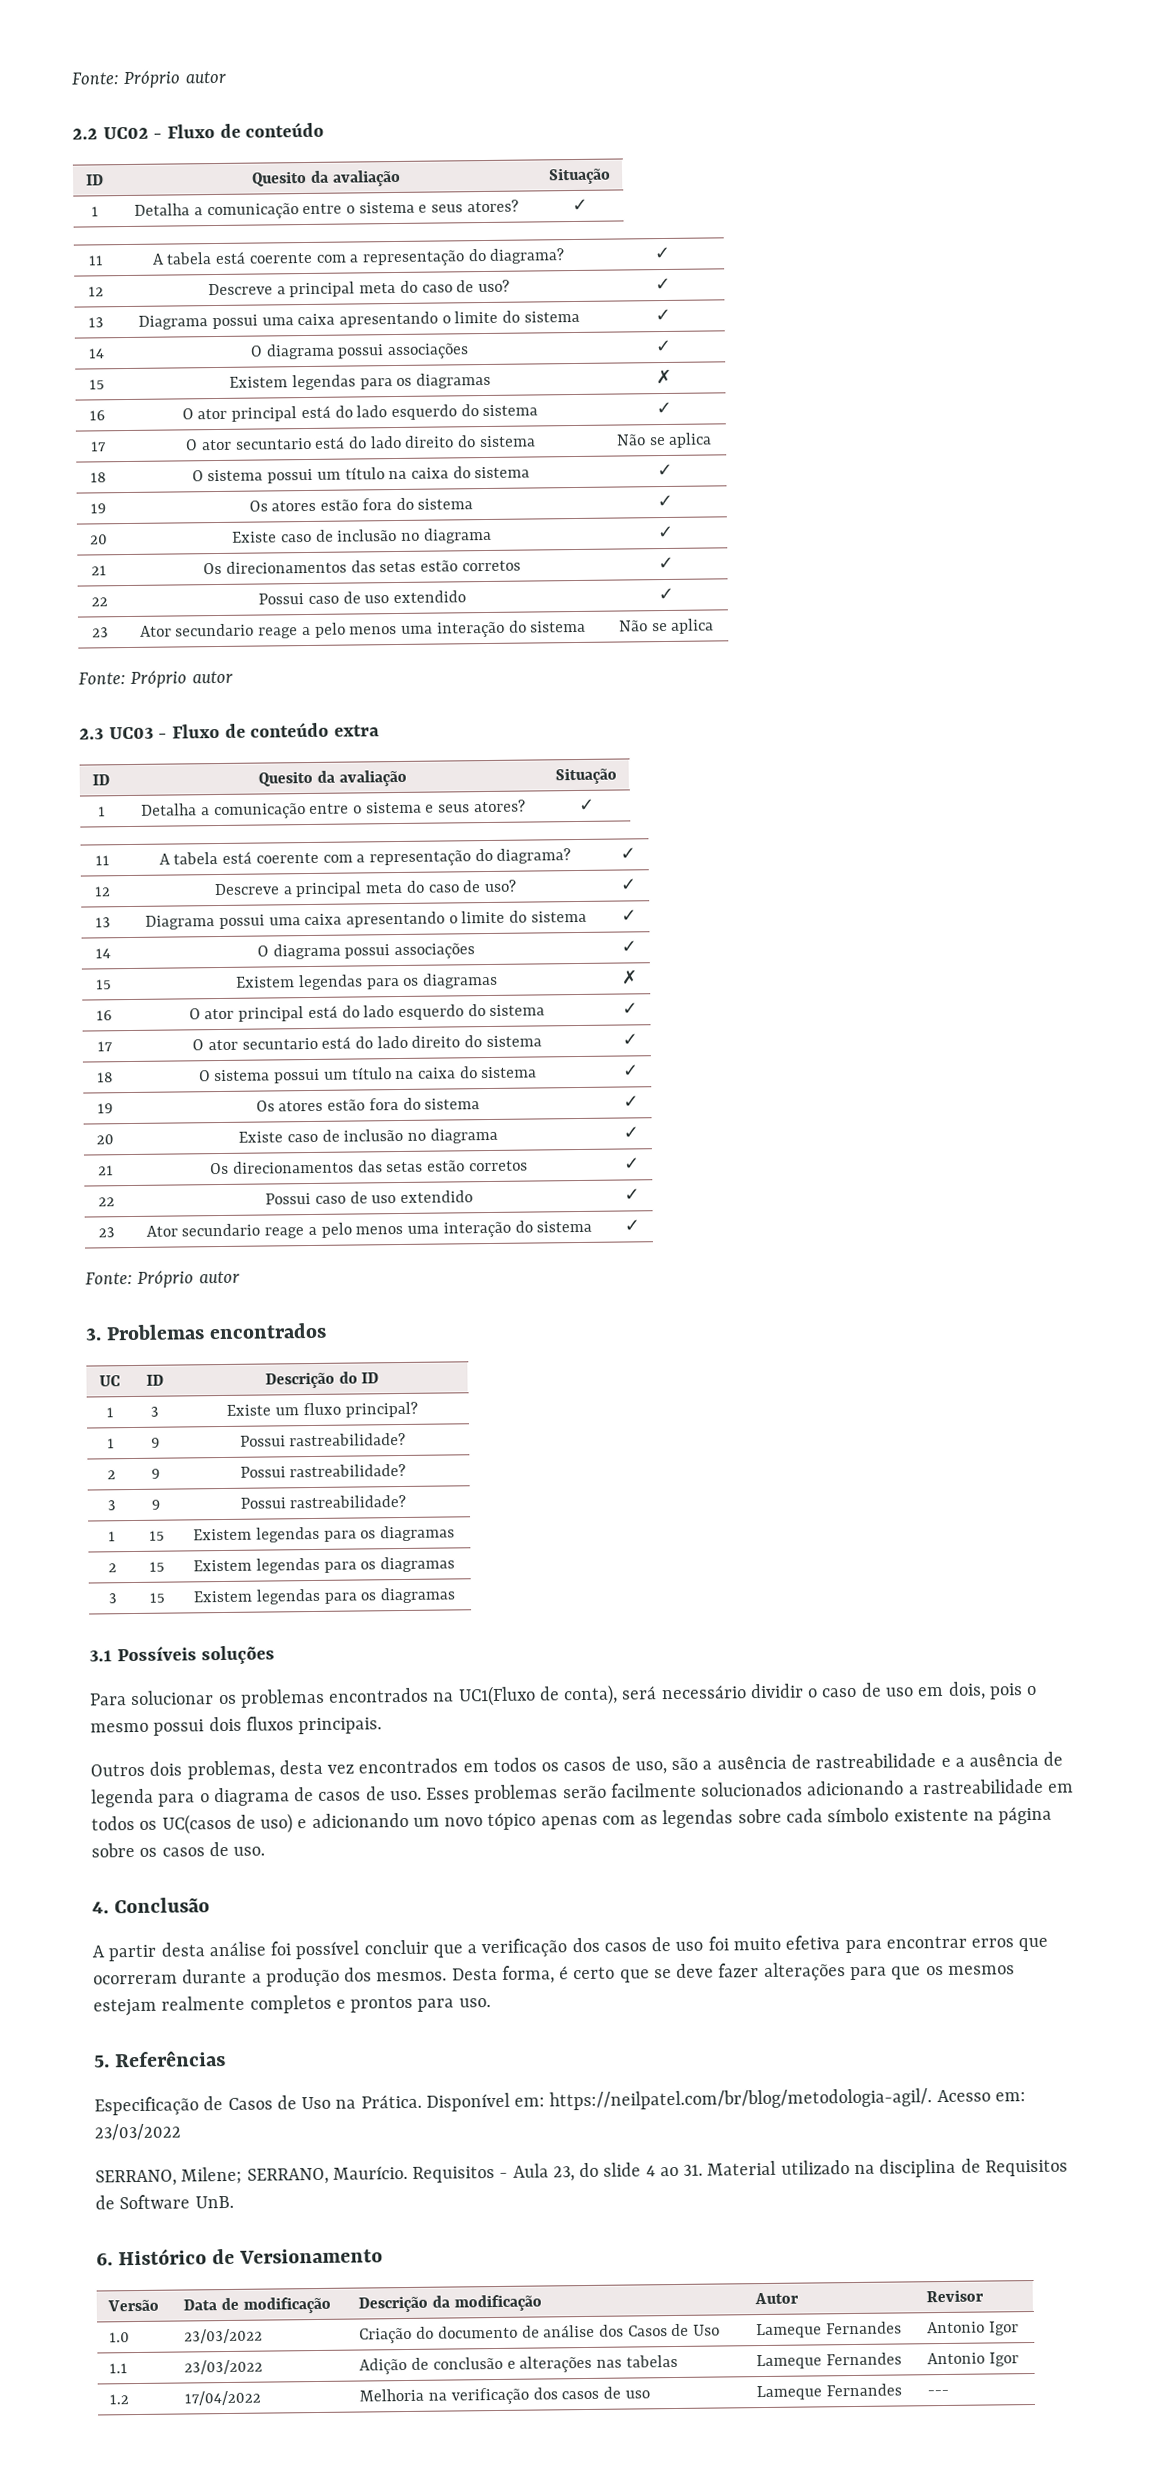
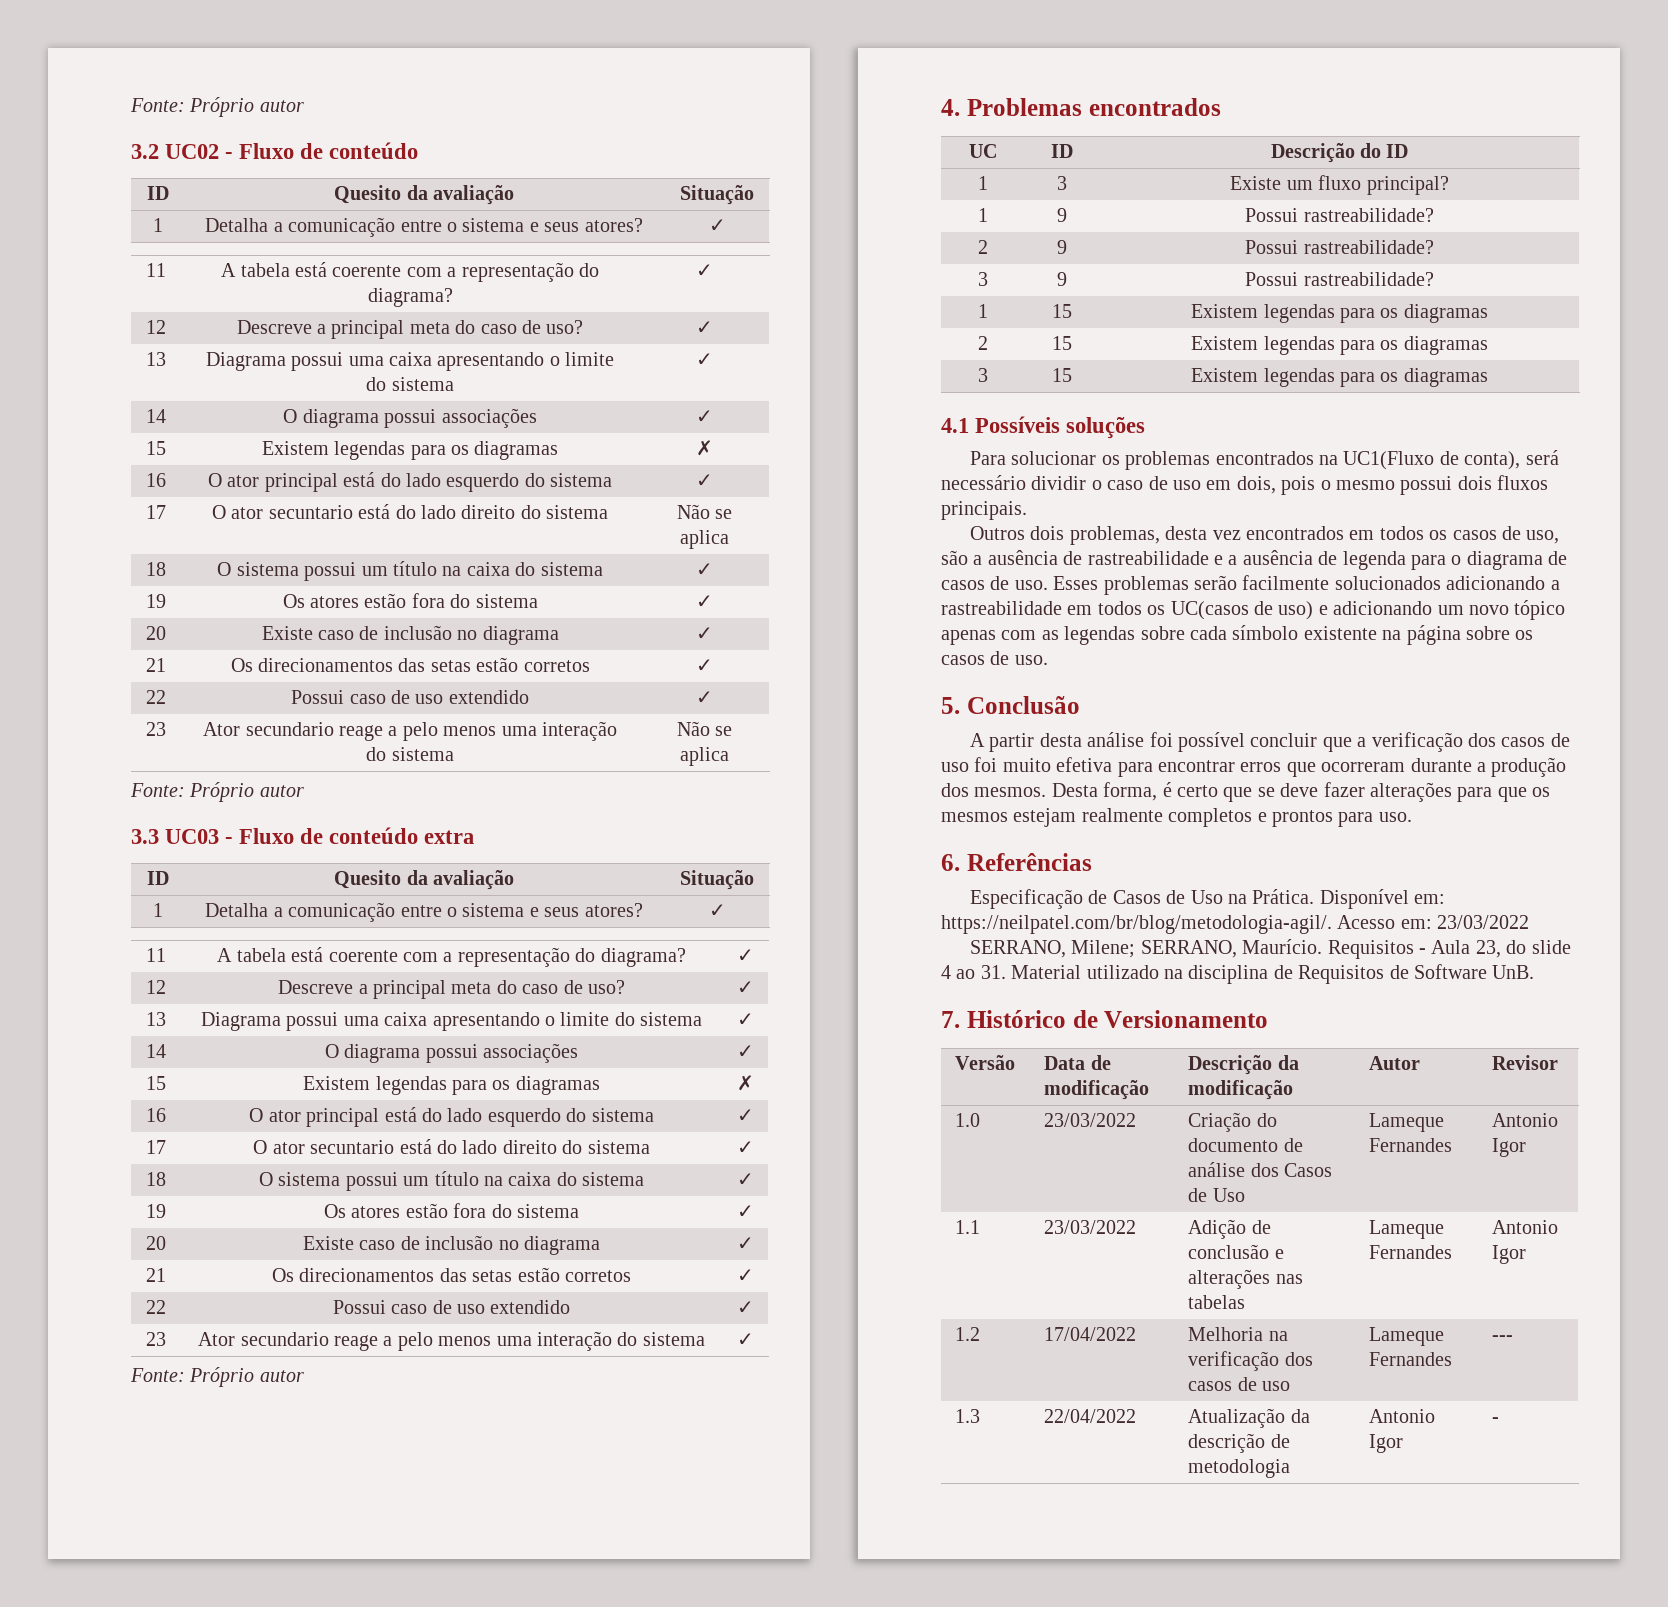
[71,70,227,89] [72,128,98,140] Fonte: Próprio autor // 2.2 -> [130,97,304,117] [131,144,159,159] Fonte: Próprio autor // 3.2
[79,728,104,740] 2.3 -> [131,829,159,844] 3.3
[85,1328,102,1341] 3. -> [941,99,960,116] 4.
[89,1650,112,1662] 3.1 -> [941,418,969,433] 4.1
[92,1901,109,1914] 4. -> [941,697,960,714] 5.
[94,2055,110,2068] 5. -> [941,854,960,871] 6.
[96,2252,113,2266] 6. -> [941,1011,960,1028] 7.
(950, 2392) none -> [955,1409,981,1423] [1044,1409,1137,1423] [1188,1408,1310,1428] [1188,1433,1290,1453] [1188,1459,1291,1478] [1369,1409,1436,1423] [1369,1434,1404,1453] [1492,1417,1500,1423] // 1.3 | 22/04/2022 | Atualização da descrição de metodologia | Antonio Igor | -

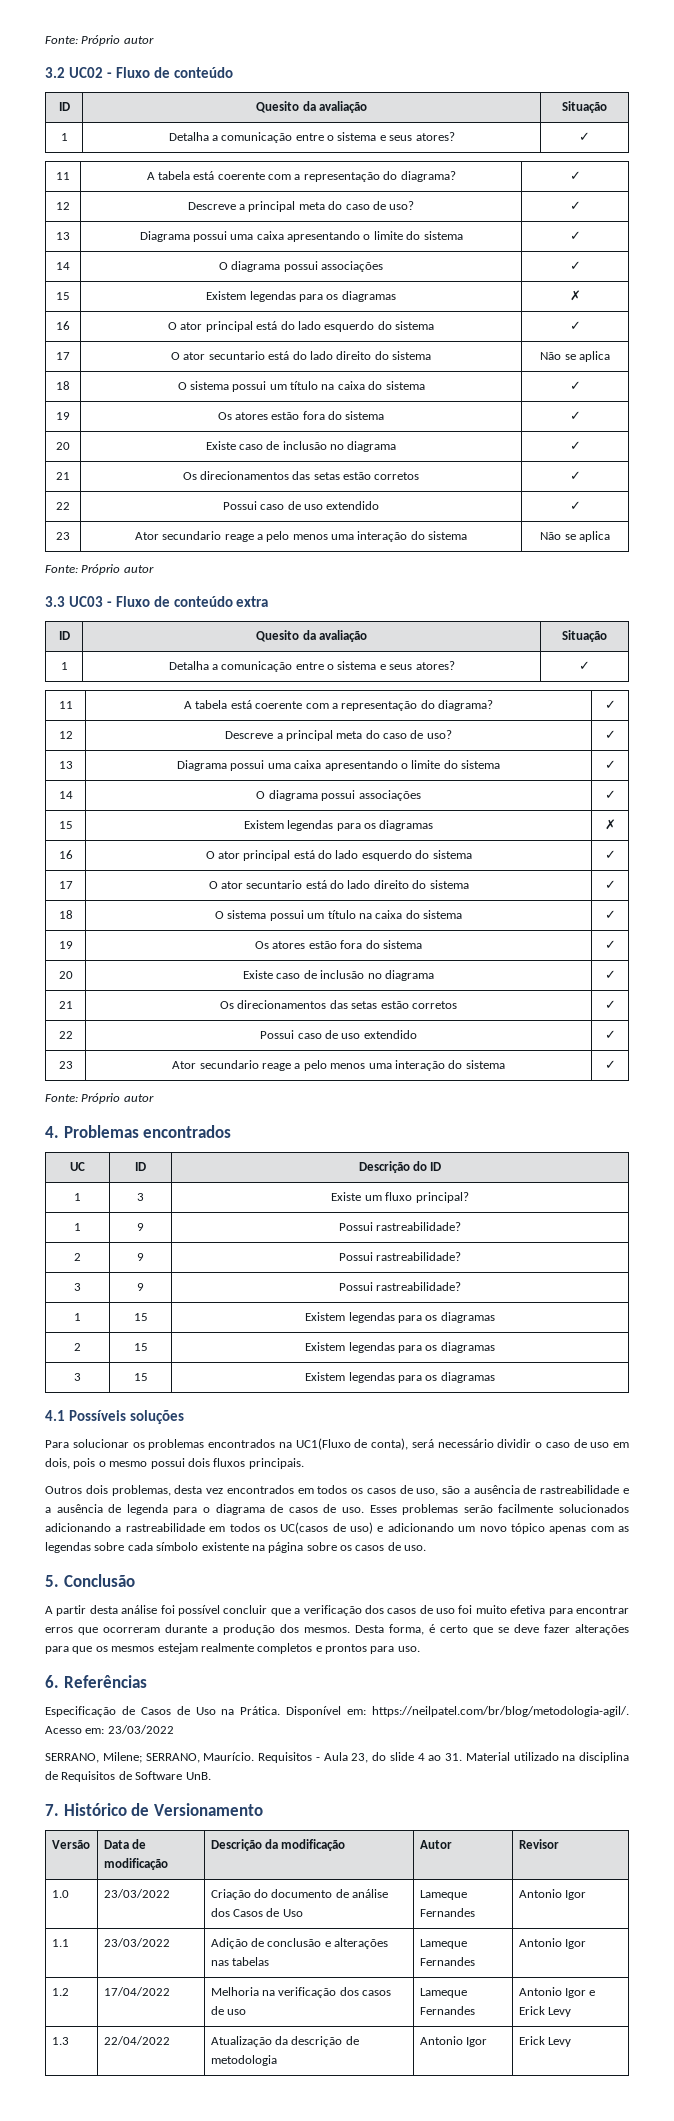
[1492,1335,1514,1341] --- -> [518,1987,596,1998] [518,2006,572,2017] Antonio Igor e Erick Levy
[1492,1417,1500,1423] - -> [518,2036,572,2047] Erick Levy

